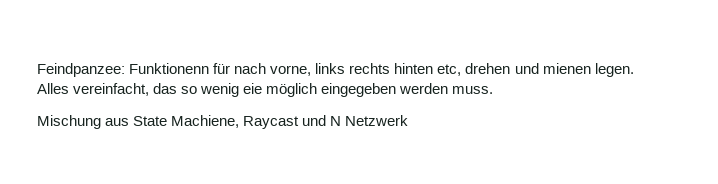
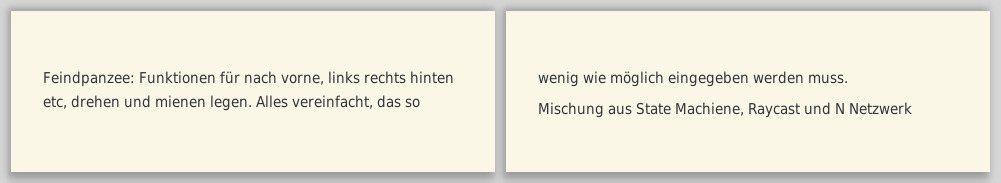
[129,63,210,74] Funktionenn -> [139,71,217,84] Funktionen
[243,83,263,94] eie -> [583,71,607,84] wie

